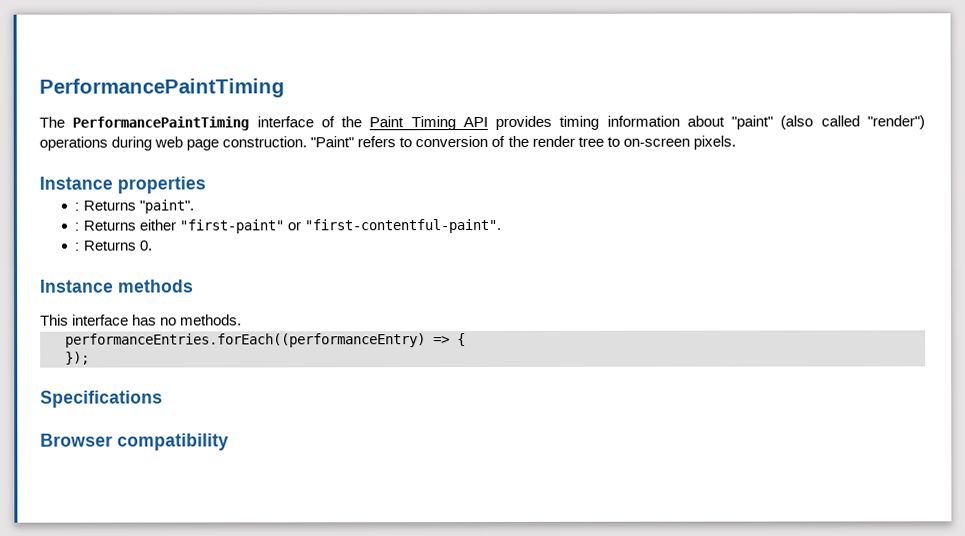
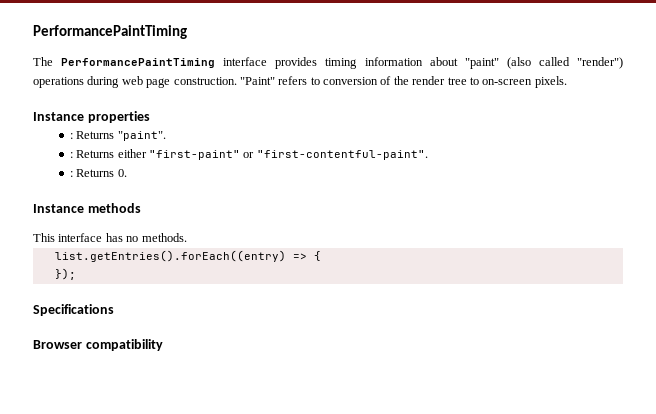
[320,116,488,131] of the Paint Timing API -> (268, 61) none
[65,333,426,348] performanceEntries.forEach((performanceEntry) -> [54,250,286,262] list.getEntries().forEach((entry)

